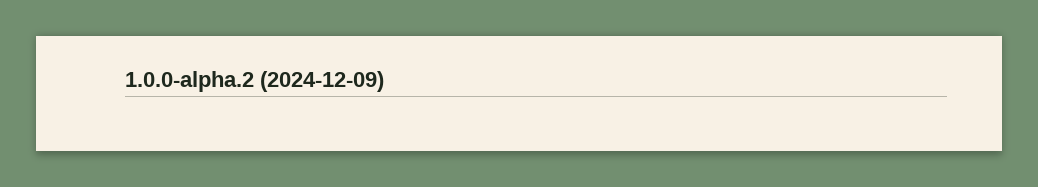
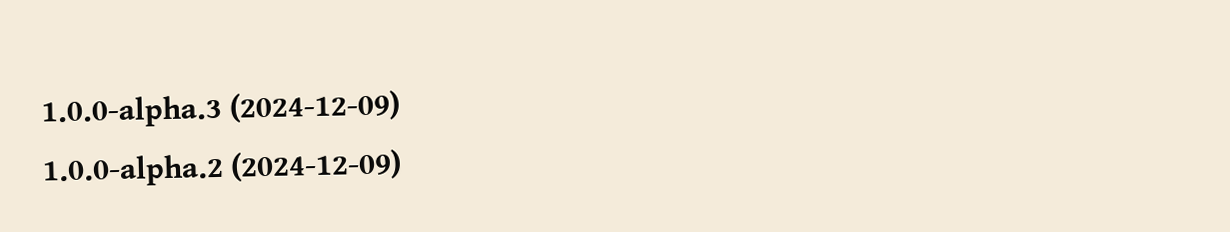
(125, 81) none -> [41,90,402,129] 1.0.0-alpha.3 (2024-12-09) //

